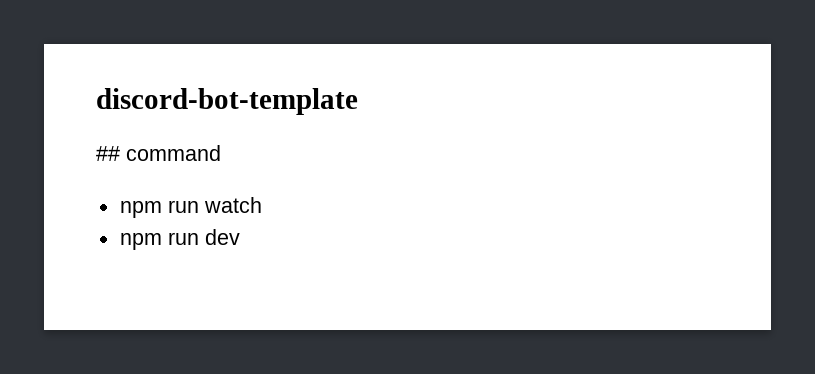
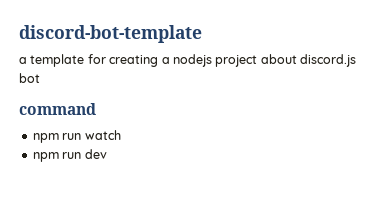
[96,146,120,161] ## -> [19,54,356,67] [19,73,40,83] a template for creating a nodejs project about discord.js bot //

